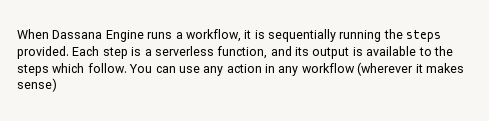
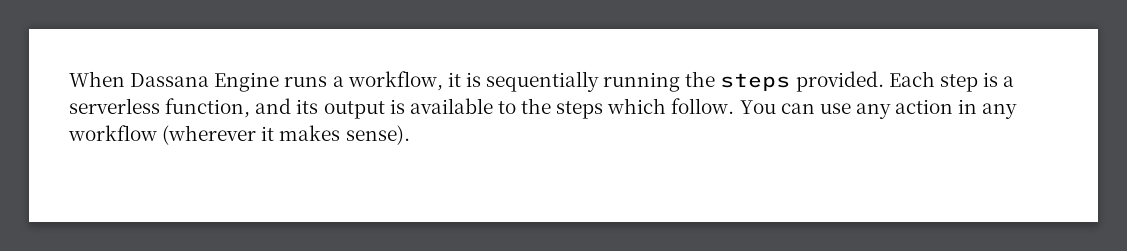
[17,78,57,92] sense) -> [345,125,410,145] sense).

